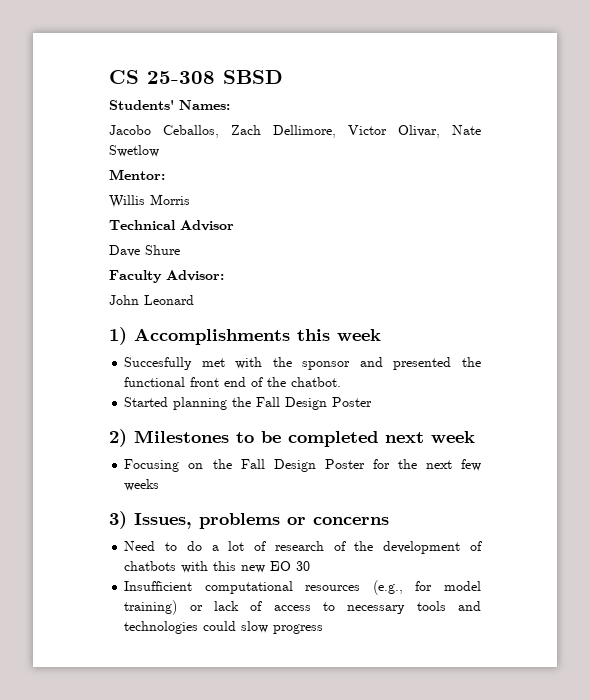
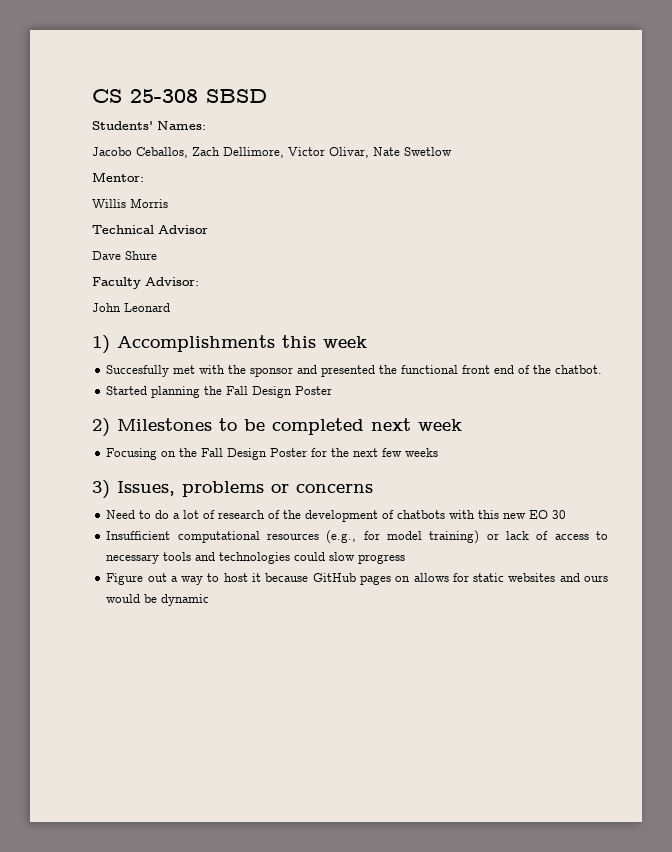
(324, 629) none -> [106,573,608,585] [106,594,210,606] // Figure out a way to host it because GitHub pages on allows for static websites and ours would be dynamic

